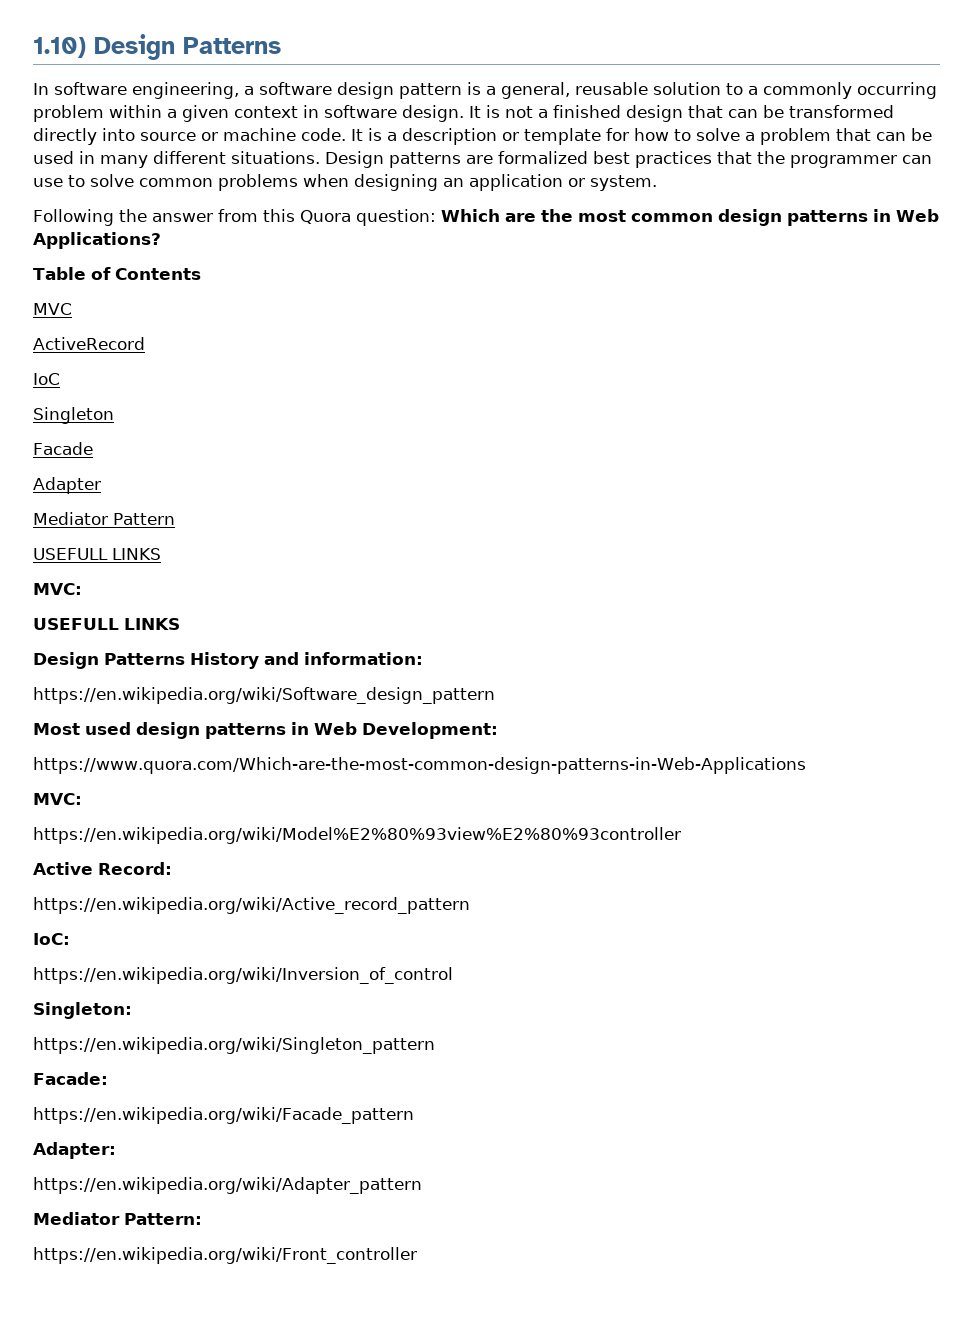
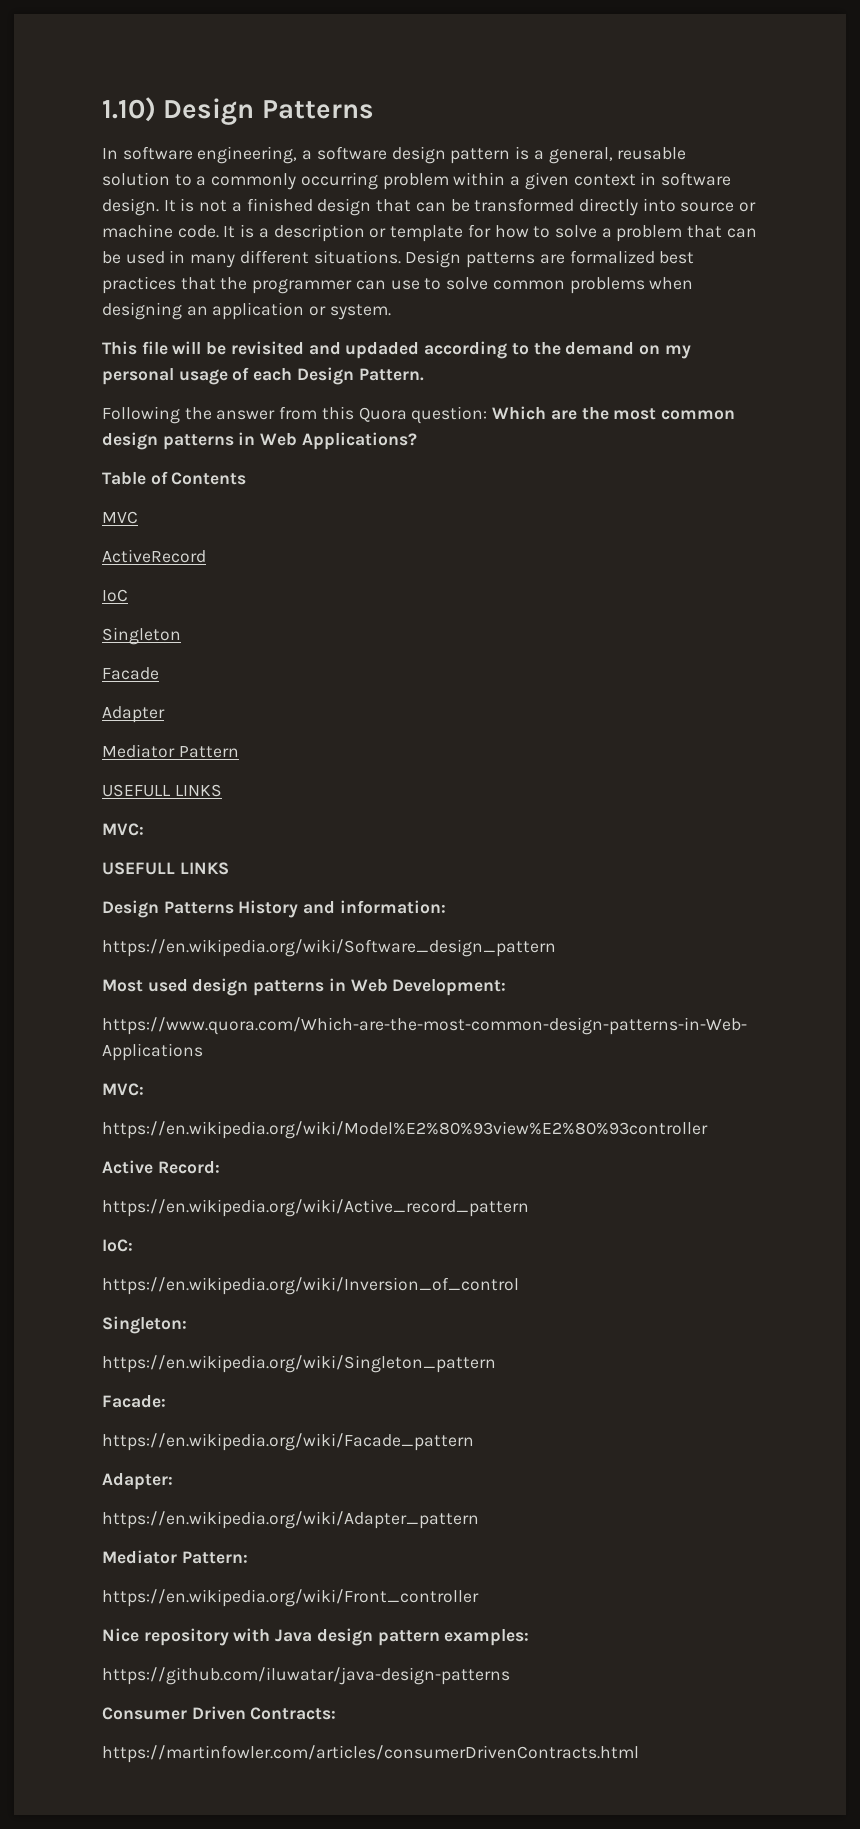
(657, 183) none -> [102,341,691,359] [102,367,424,385] // This file will be revisited and updaded according to the demand on my personal usage of each Design Pattern.
(417, 1255) none -> [102,1628,530,1646] [102,1667,510,1685] [102,1706,337,1720] [102,1745,639,1763] // Nice repository with Java design pattern examples: // https://github.com/iluwatar/java-design-patterns // Consumer Driven Contracts: // https://martinfowler.com/articles/consumerDrivenContracts.html

